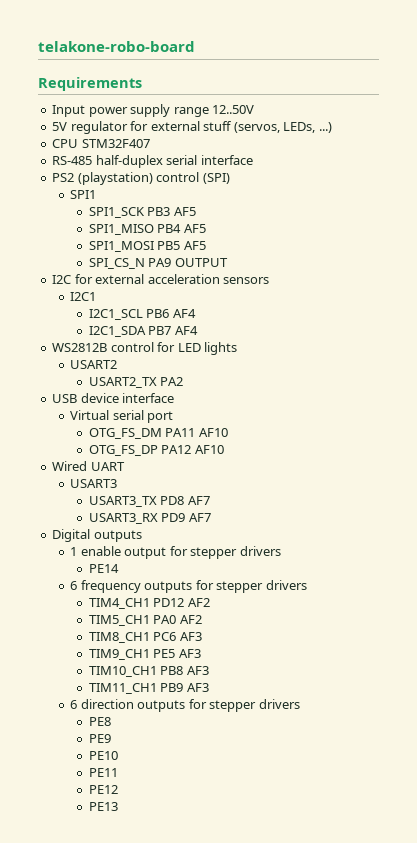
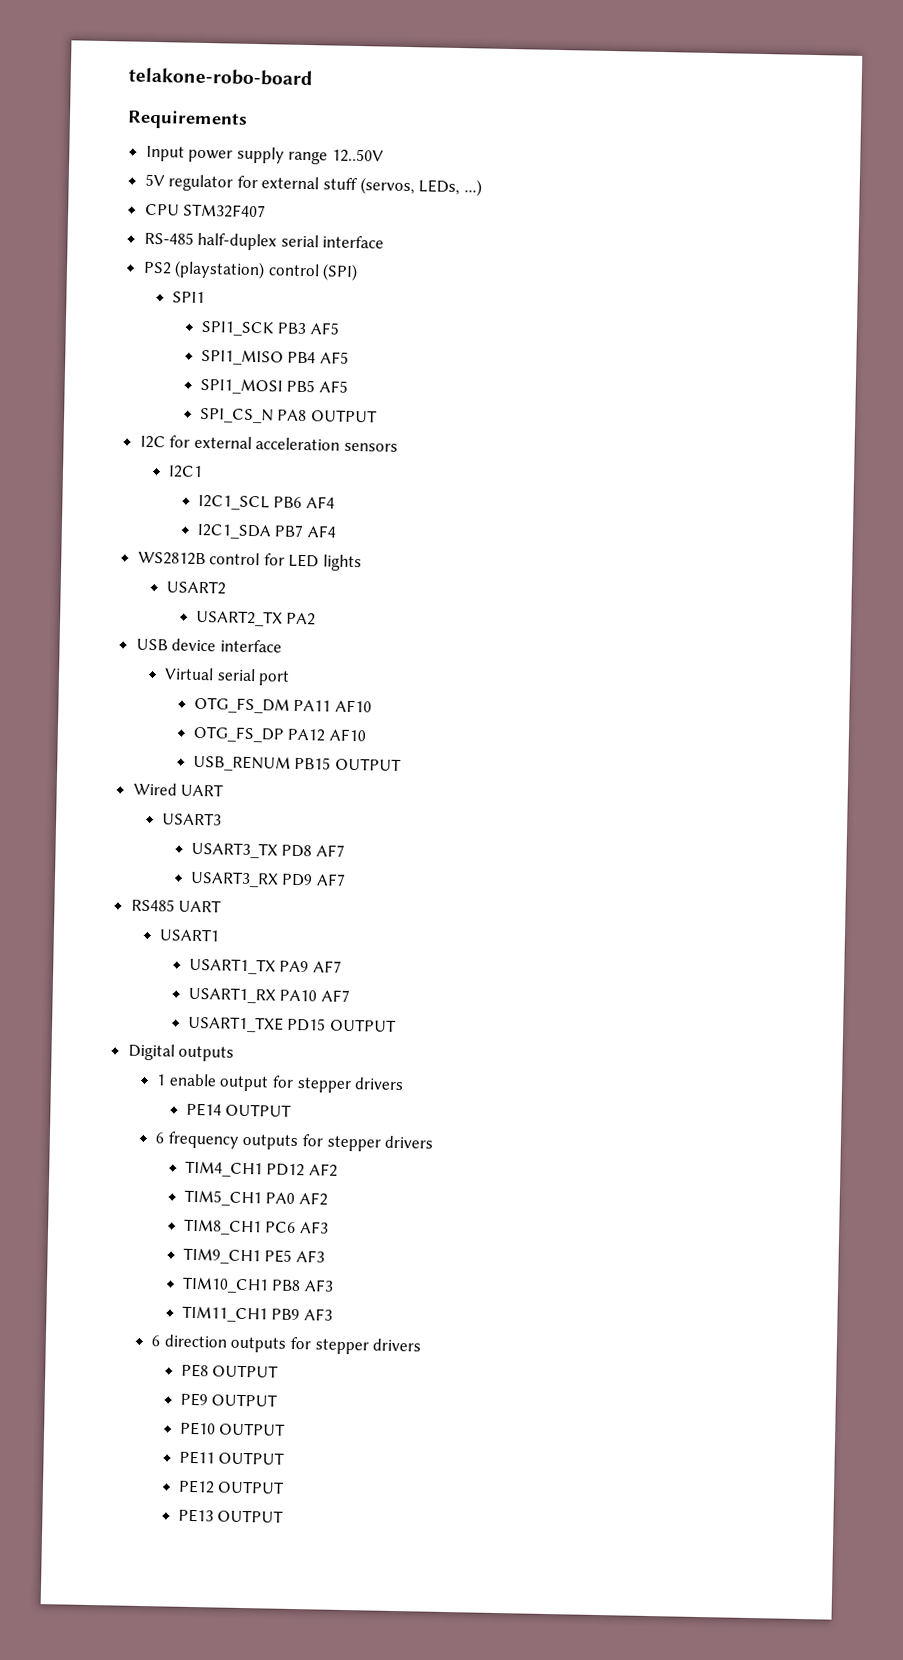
[148,258,172,267] PA9 -> [277,409,308,422] PA8
(224, 449) none -> [192,754,402,772] // USB_RENUM PB15 OUTPUT
(211, 517) none -> [130,898,222,913] [159,928,220,942] [188,957,343,975] [187,986,351,1004] [186,1015,397,1033] // RS485 UART // USART1 // USART1_TX PA9 AF7 // USART1_RX PA10 AF7 // USART1_TXE PD15 OUTPUT
(119, 568) none -> [225,1103,292,1117] OUTPUT
(111, 721) none -> [212,1364,279,1378] OUTPUT
(111, 738) none -> [211,1393,278,1407] OUTPUT
(118, 755) none -> [219,1422,286,1436] OUTPUT
(118, 772) none -> [218,1451,285,1465] OUTPUT
(118, 789) none -> [217,1480,285,1494] OUTPUT
(118, 806) none -> [217,1509,284,1523] OUTPUT

